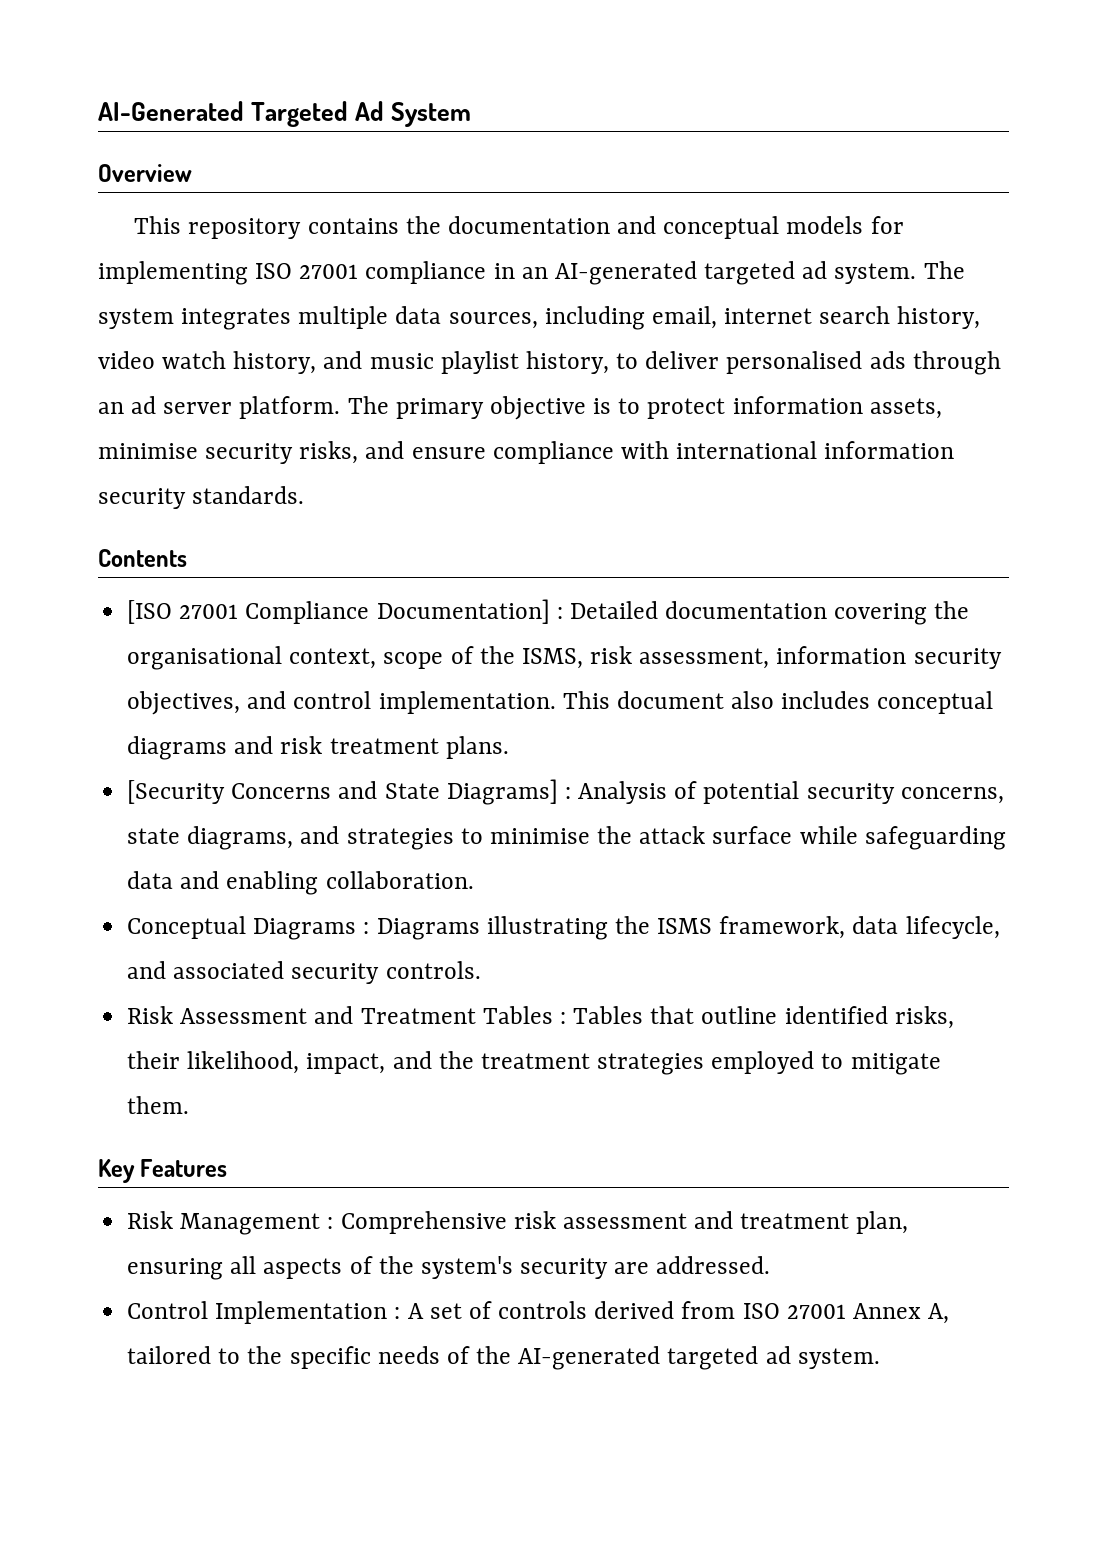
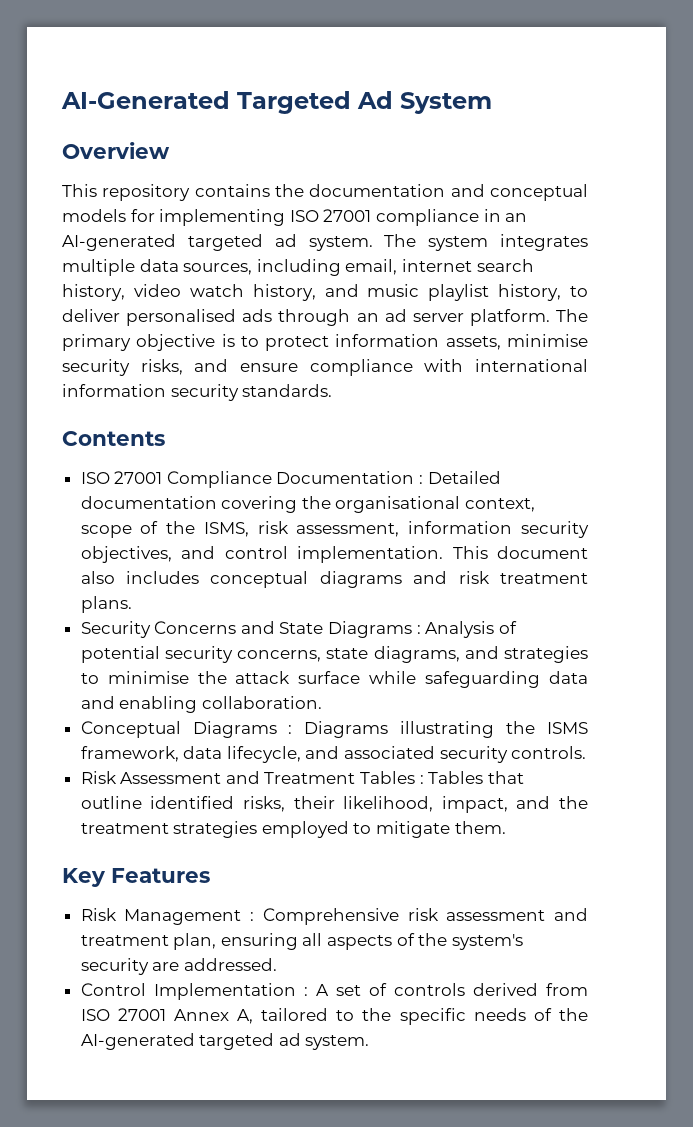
[127,600,173,624] [ISO -> [80,472,110,484] ISO
[376,599,550,624] Documentation] -> [276,471,415,484] Documentation
[127,780,226,804] [Security -> [80,621,151,638] Security
[446,779,558,805] Diagrams] -> [328,621,413,638] Diagrams

